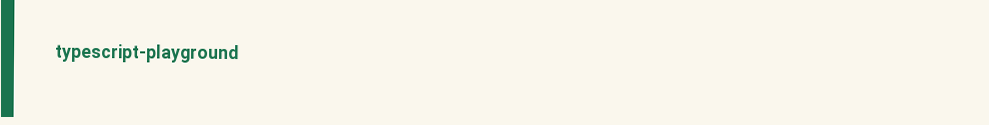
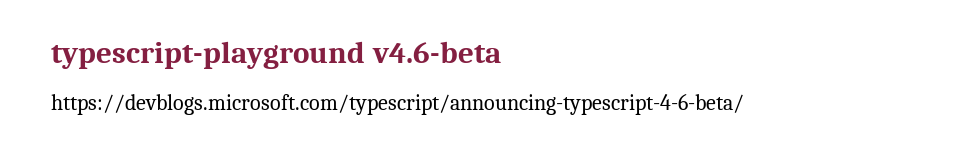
(239, 53) none -> [372,41,502,63] [51,94,744,115] v4.6-beta // https://devblogs.microsoft.com/typescript/announcing-typescript-4-6-beta/

